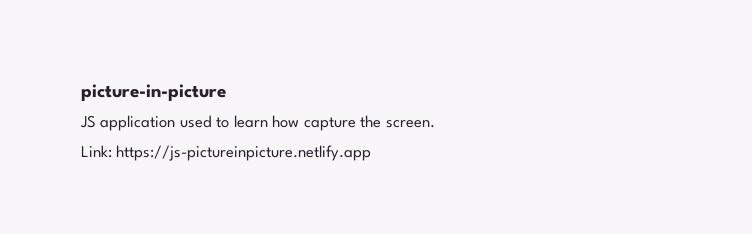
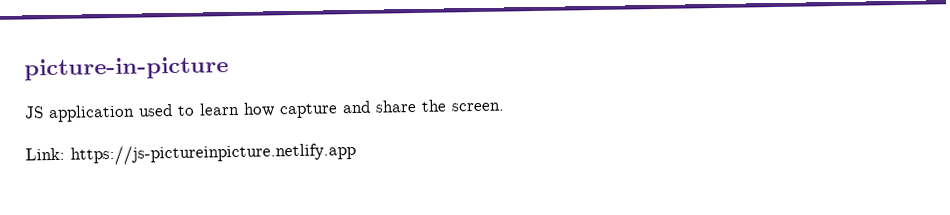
(356, 124) none -> [342,99,417,114] and share

